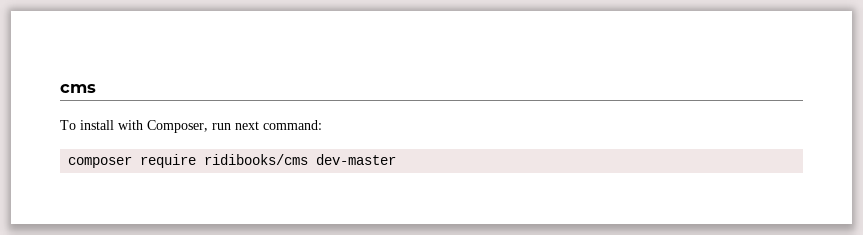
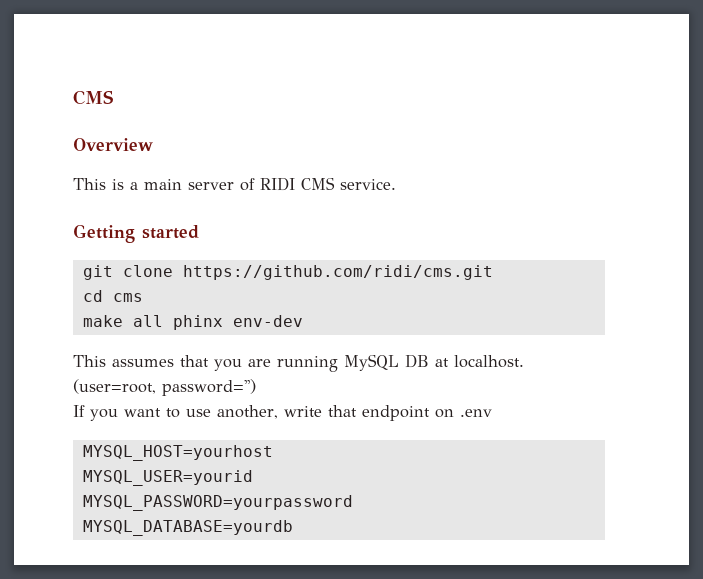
[60,84,96,93] [60,120,322,133] [68,154,397,168] cms // To install with Composer, run next command: // composer require ridibooks/cms dev-master -> [73,90,114,105] [73,138,153,151] [73,177,396,191] [73,224,199,243] [82,265,493,280] [82,290,143,302] [82,315,303,330] [73,354,524,372] [73,379,256,396] [73,405,492,421] [82,445,273,461] [82,470,253,486] [82,495,353,511] [82,520,293,536] CMS // Overview // This is a main server of RIDI CMS service. // Getting started // git clone https://github.com/ridi/cms.git // cd cms // make all phinx env-dev // This assumes that you are running MySQL DB at localhost. (user=root, password='') // If you want to use another, write that endpoint on .env // MYSQL_HOST=yourhost // MYSQL_USER=yourid // MYSQL_PASSWORD=yourpassword // MYSQL_DATABASE=yourdb

